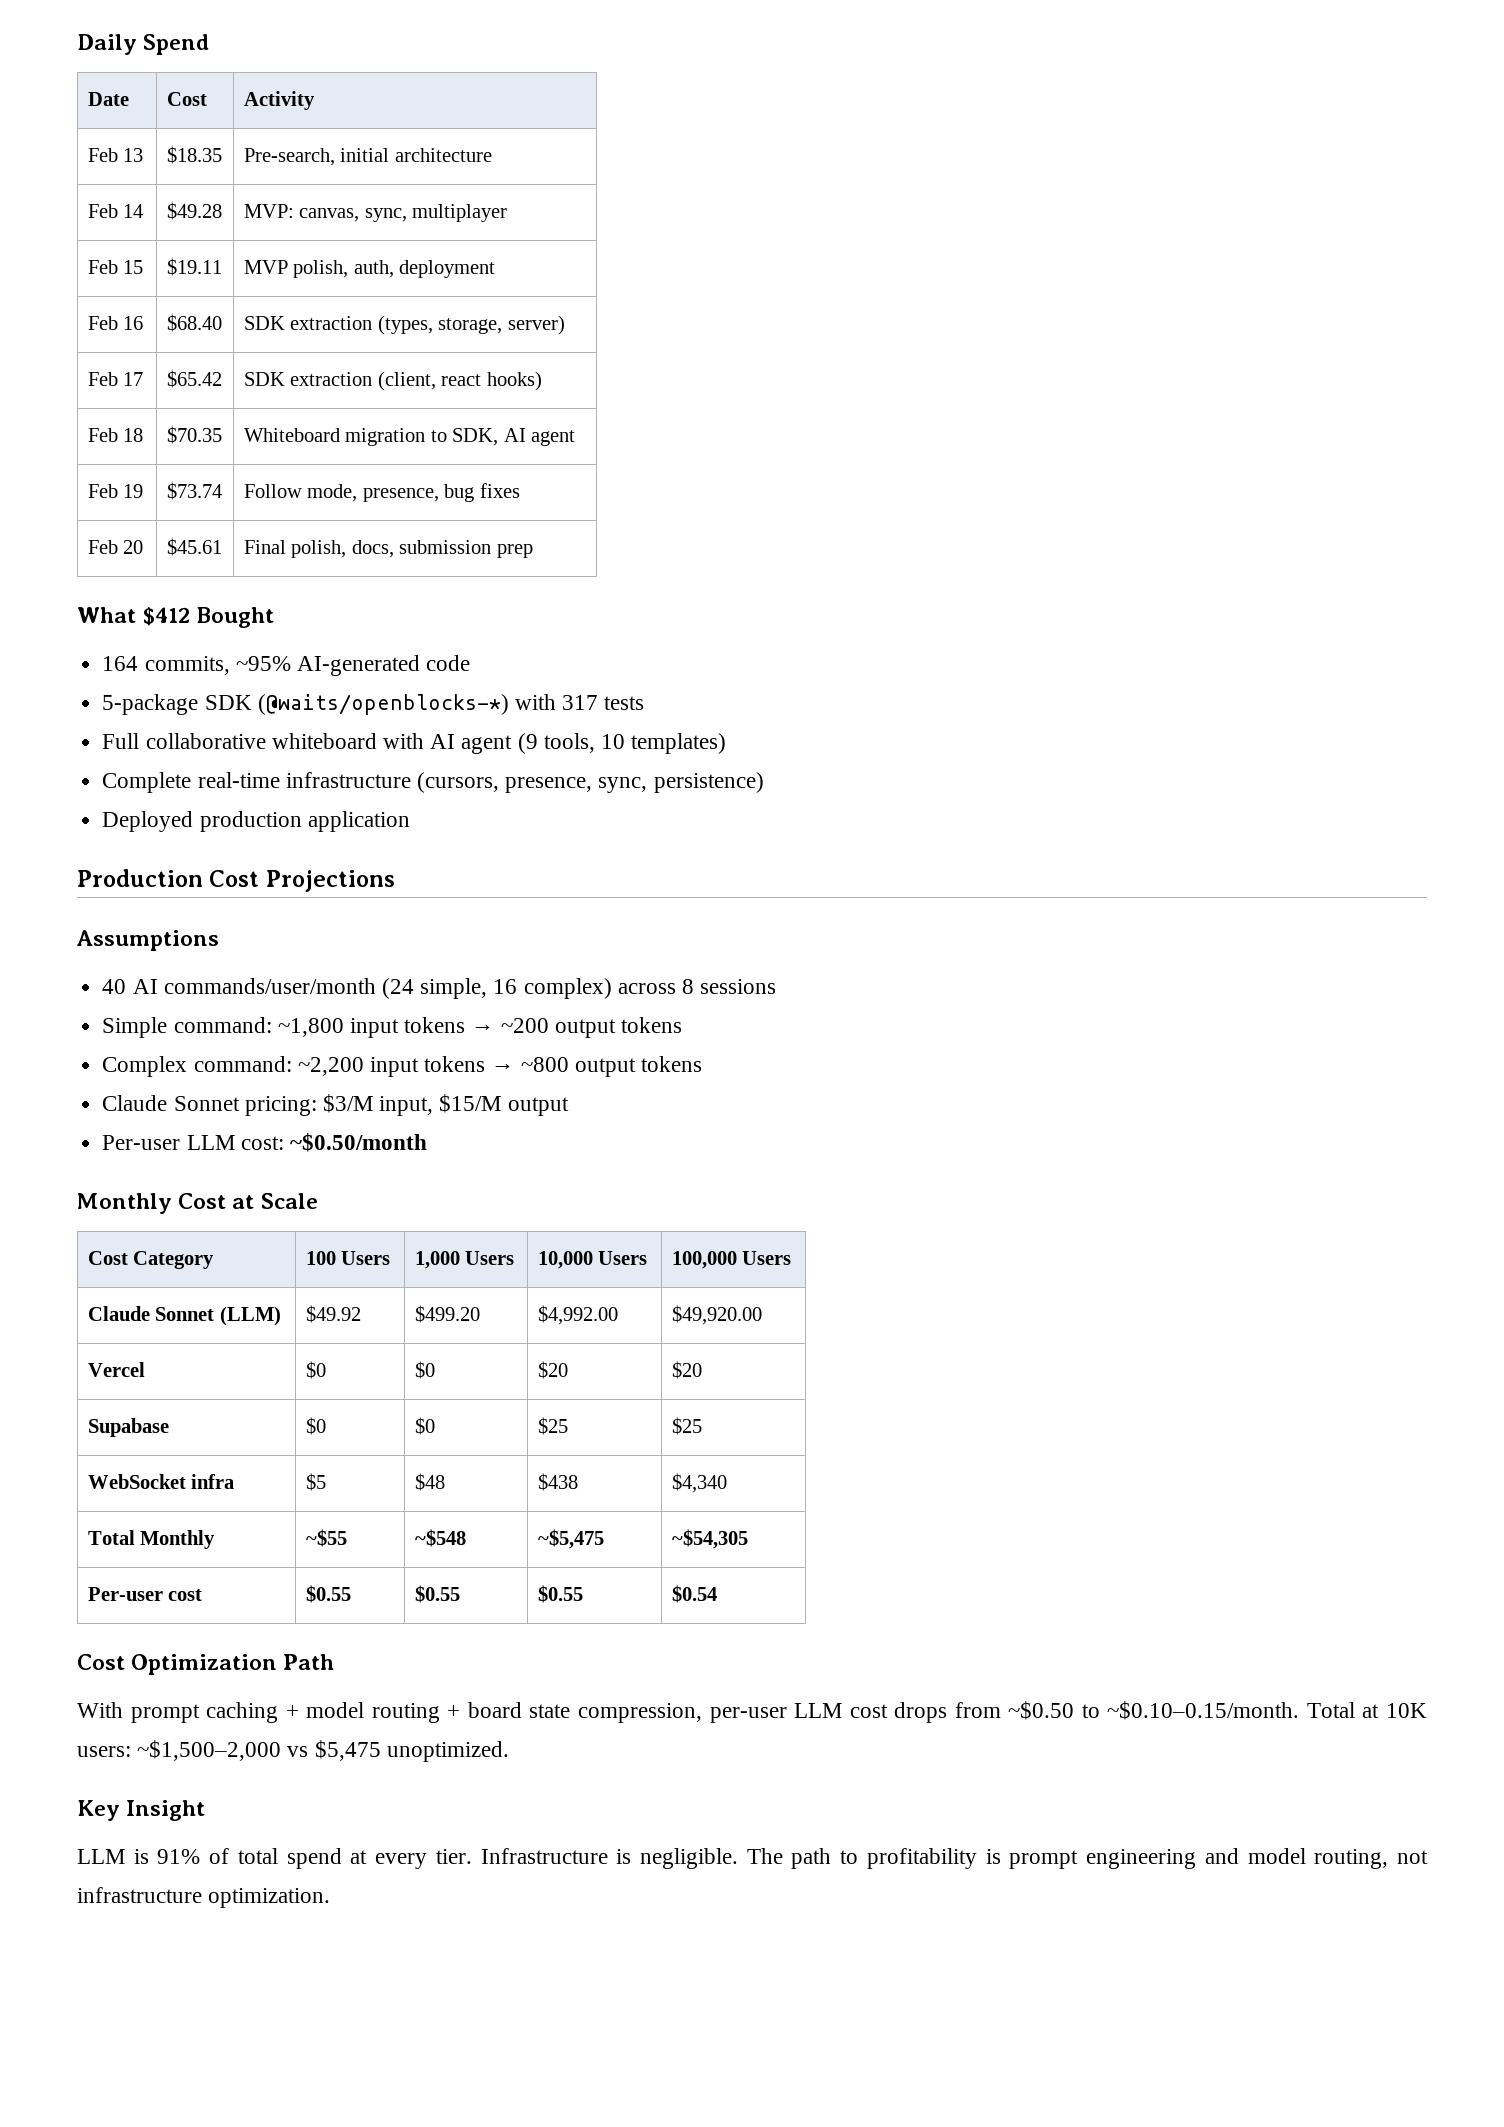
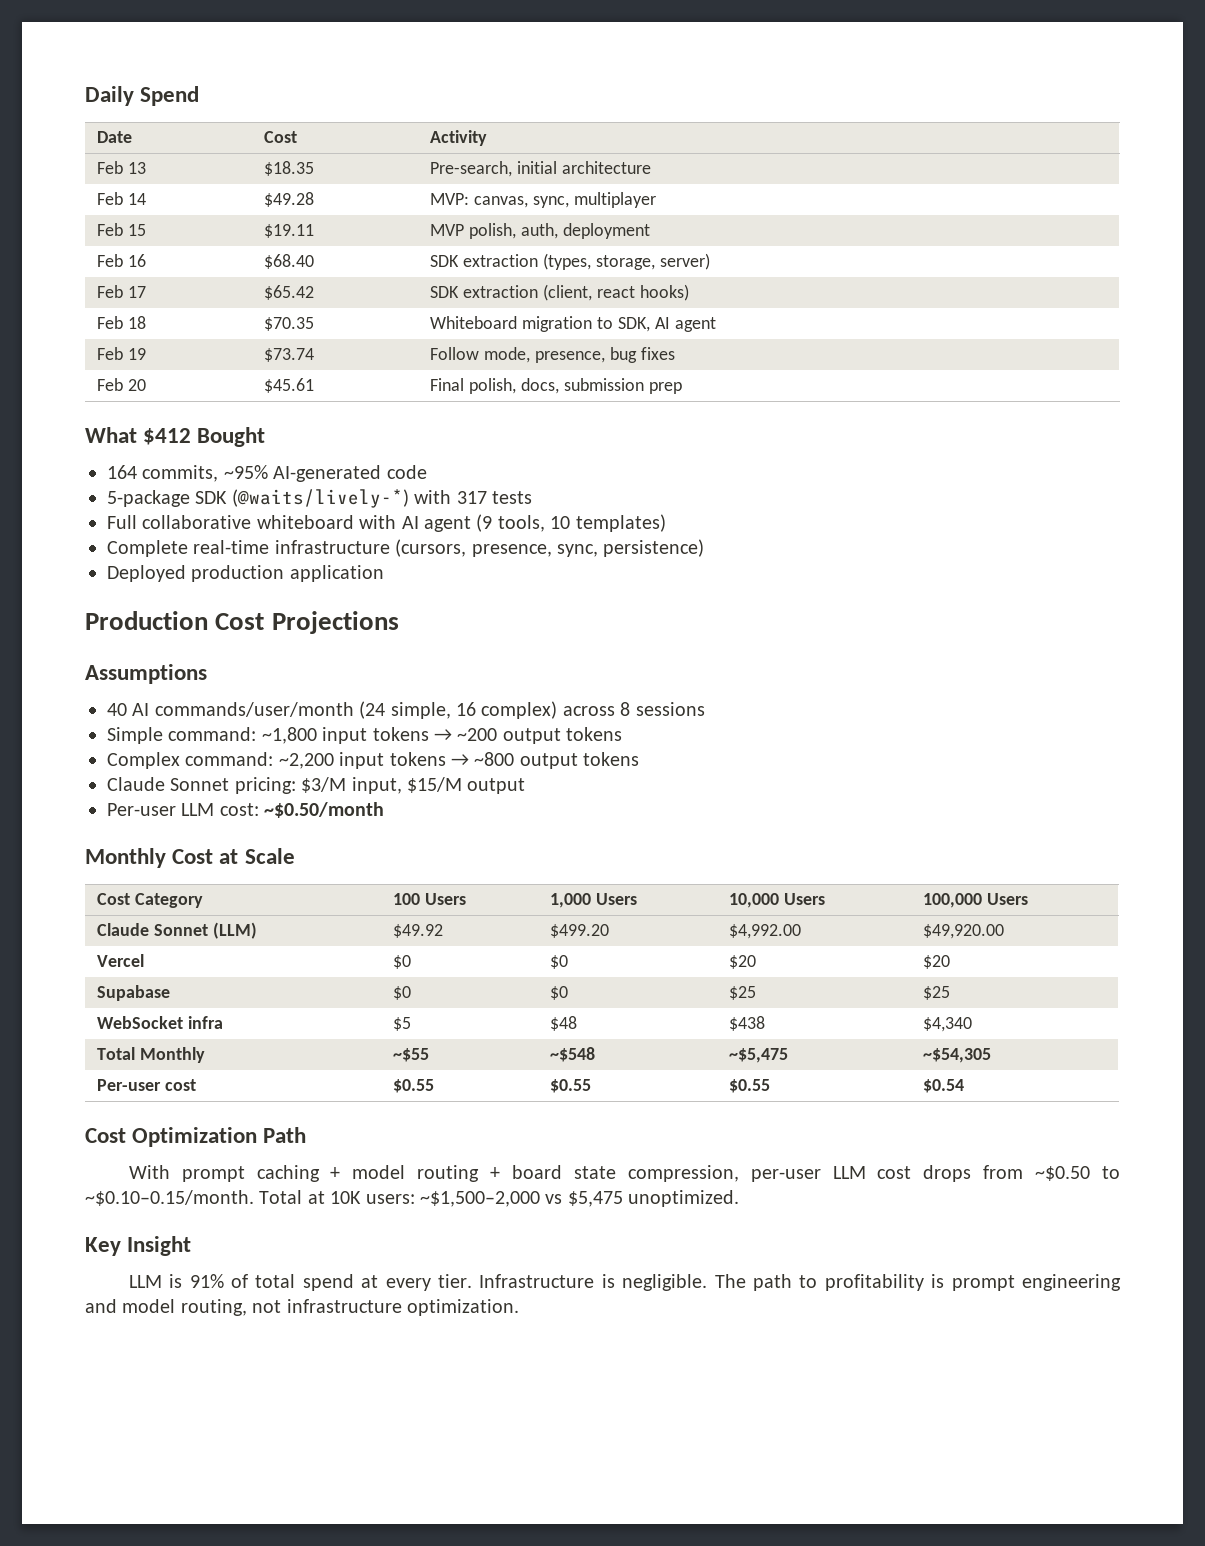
[257,694,509,715] (@waits/openblocks-*) -> [231,489,409,508] (@waits/lively-*)

